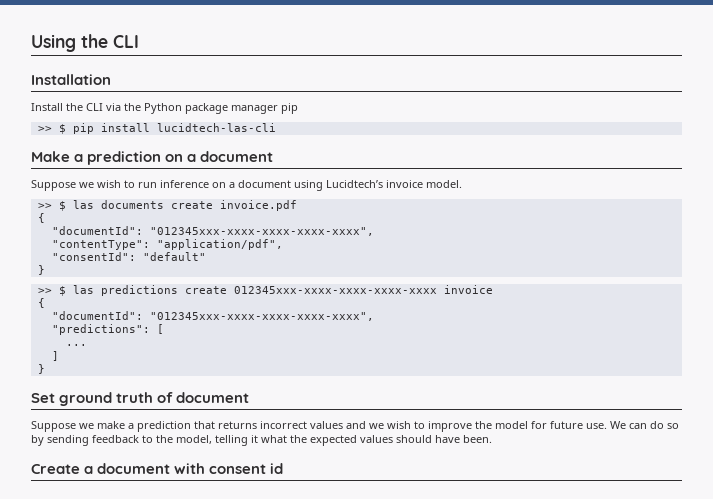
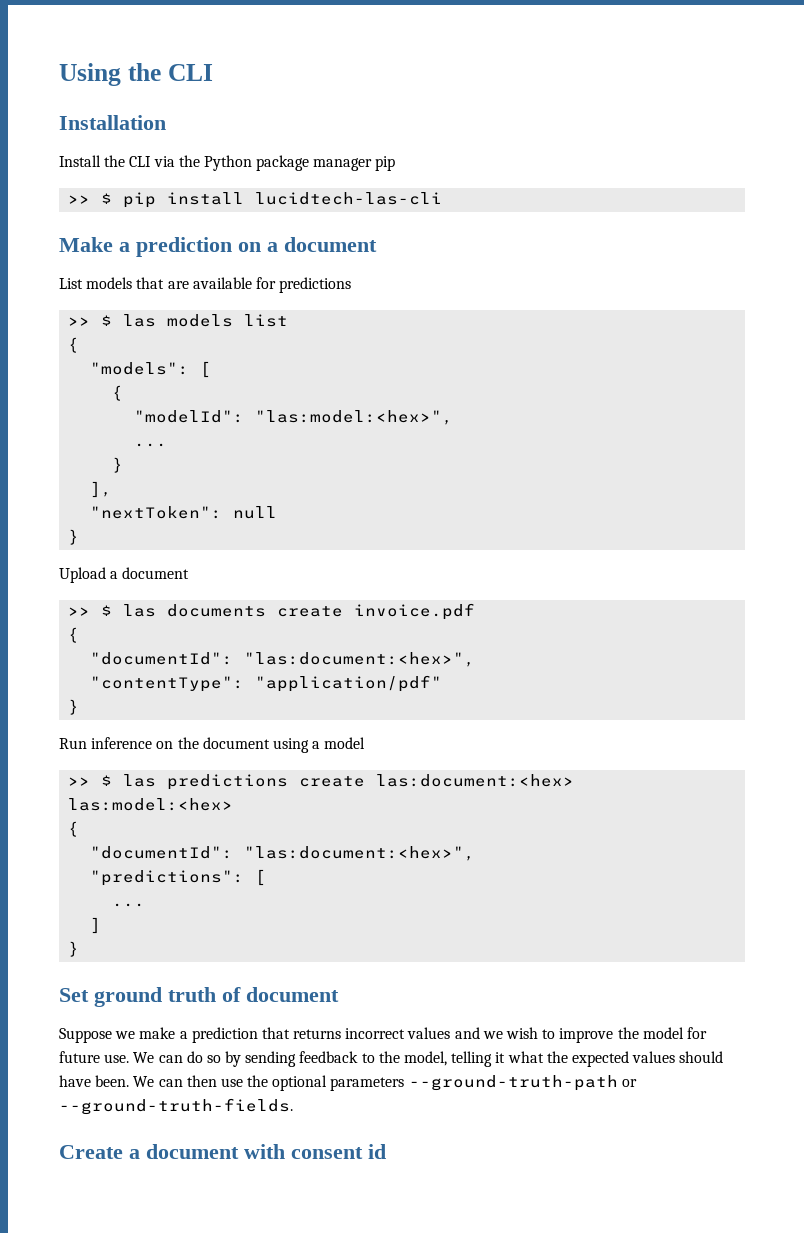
[31,180,462,191] Suppose we wish to run inference on a document using Lucidtech’s invoice model. -> [59,277,352,293] [68,314,289,327] [68,337,80,353] [90,361,212,378] [112,385,124,401] [134,410,454,425] [134,443,168,447] [112,457,124,473] [90,481,113,498] [90,506,278,519] [68,529,80,545] [59,567,190,583] List models that are available for predictions // >> $ las models list // { // "models": [ // { // "modelId": "las:model:<hex>", // ... // } // ], // "nextToken": null // } // Upload a document
[149,227,374,236] "012345xxx-xxxx-xxxx-xxxx-xxxx", -> [244,652,476,667] "las:document:<hex>",
[156,239,283,250] [51,252,206,261] [37,265,45,275] "application/pdf", // "consentId": "default" // } -> [255,675,443,692] [68,699,80,715] [59,737,366,753] "application/pdf" // } // Run inference on the document using a model
[233,285,493,294] [37,298,45,308] [51,311,374,321] 012345xxx-xxxx-xxxx-xxxx-xxxx invoice // { // "documentId": "012345xxx-xxxx-xxxx-xxxx-xxxx", -> [376,774,575,787] [68,798,234,811] [68,821,80,837] [90,846,476,861] las:document:<hex> las:model:<hex> // { // "documentId": "las:document:<hex>",
(492, 439) none -> [133,1075,637,1091] [59,1098,293,1115] We can then use the optional parameters --ground-truth-path or --ground-truth-fields.

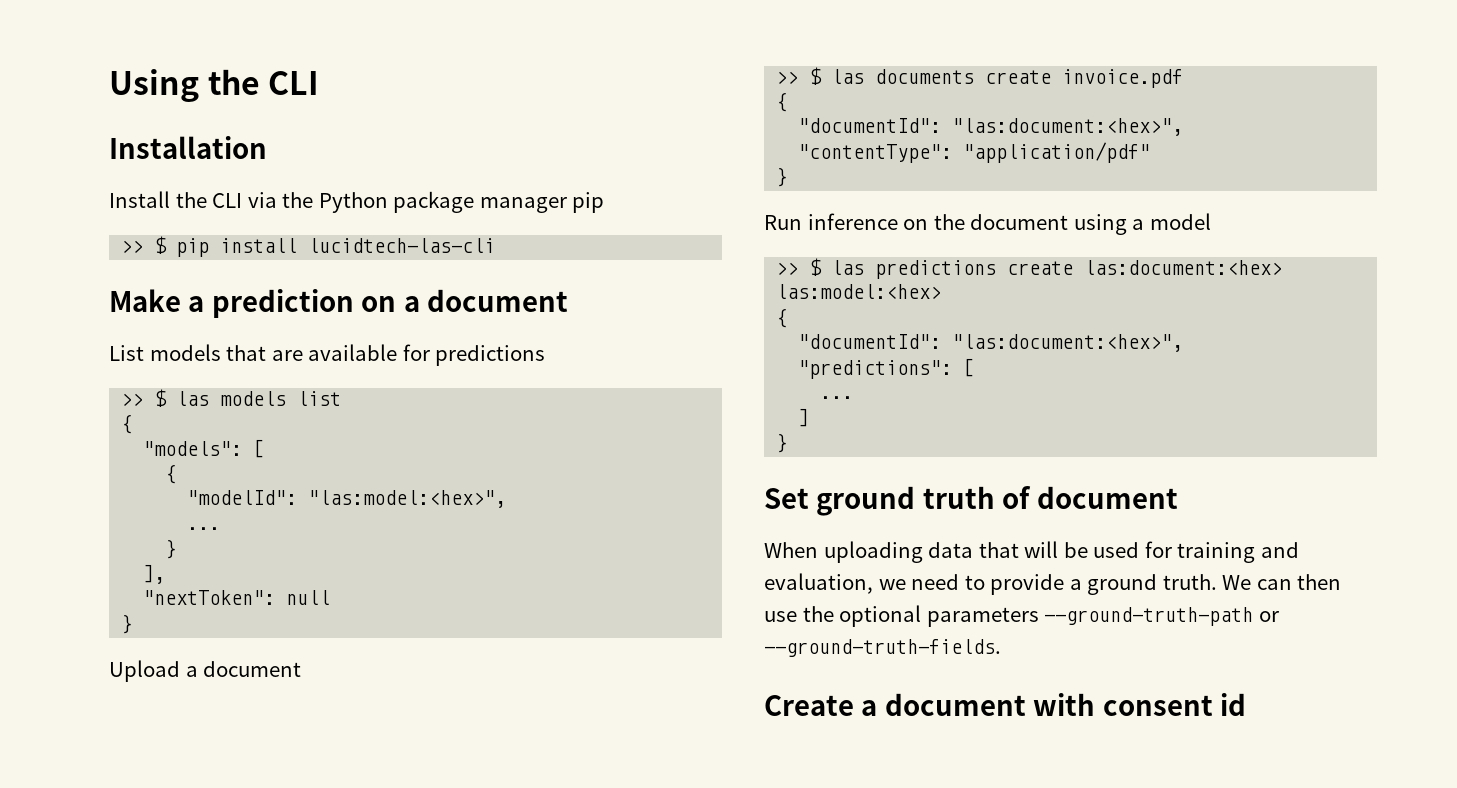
[59,1027,707,1043] [59,1051,724,1067] [59,1075,130,1087] Suppose we make a prediction that returns incorrect values and we wish to improve the model for future use. We can do so by sending feedback to the model, telling it what the expected values should have been. -> [764,541,1299,563] [764,573,1217,595] When uploading data that will be used for training and evaluation, we need to provide a ground truth.

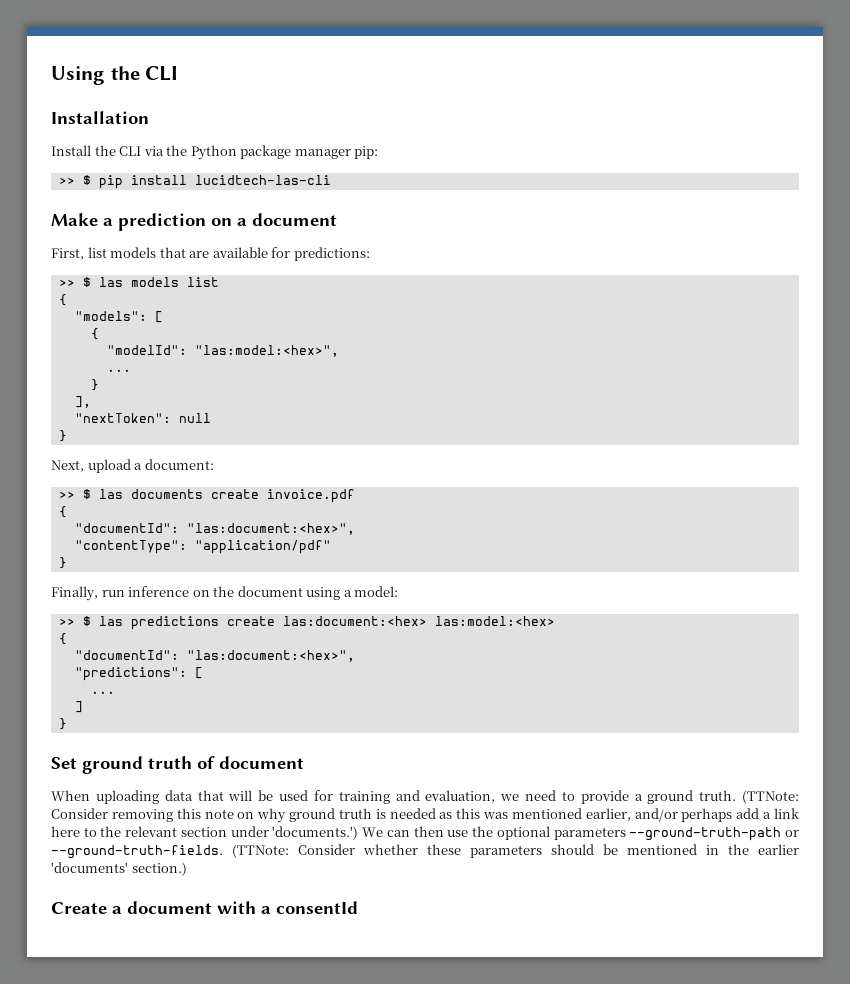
[572,192,605,213] pip -> [354,146,379,159] pip:
[109,345,144,361] List -> [51,247,107,260] First, list
[435,345,546,366] predictions -> [293,247,370,261] predictions:
[109,660,302,682] Upload a document -> [51,459,214,473] Next, upload a document:
[764,215,802,230] Run -> [51,586,125,601] Finally, run
[1149,213,1211,230] model -> [354,586,399,597] model:
(1217, 582) none -> [742,790,800,804] [51,808,800,823] [51,826,359,840] (TTNote: Consider removing this note on why ground truth is needed as this was mentioned earlier, and/or perhaps add a link here to the relevant section under 'documents.')
(1001, 648) none -> [232,844,799,858] [51,862,187,876] (TTNote: Consider whether these parameters should be mentioned in the earlier 'documents' section.)
[1102,693,1247,716] consent id -> [261,901,358,914] a consentId

